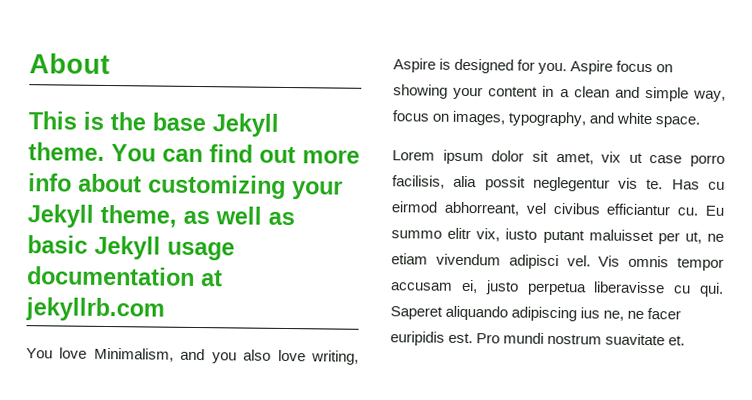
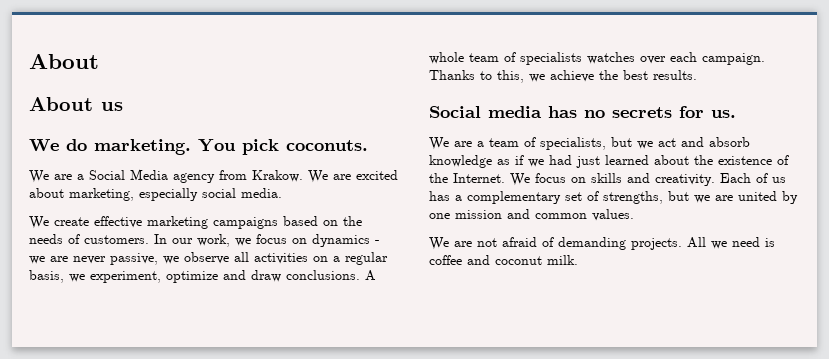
[28,111,279,137] [28,142,360,164] [28,173,343,200] [27,204,295,228] [27,235,235,261] [27,266,223,287] [25,297,165,322] [26,347,359,365] [393,58,674,75] [393,84,726,102] [392,110,701,128] [392,149,725,167] [392,175,725,192] [391,201,724,216] [391,227,724,245] [391,253,724,271] [390,279,724,297] [390,305,682,322] [390,331,686,346] This is the base Jekyll theme. You can find out more info about customizing your Jekyll theme, as well as basic Jekyll usage documentation at jekyllrb.com // You love Minimalism, and you also love writing, Aspire is designed for you. Aspire focus on showing your content in a clean and simple way, focus on images, typography, and white space. // Lorem ipsum dolor sit amet, vix ut case porro facilisis, alia possit neglegentur vis te. Has cu eirmod abhorreant, vel civibus efficiantur cu. Eu summo elitr vix, iusto putant maluisset per ut, ne etiam vivendum adipisci vel. Vis omnis tempor accusam ei, justo perpetua liberavisse cu qui. Saperet aliquando adipiscing ius ne, ne facer euripidis est. Pro mundi nostrum suavitate et. -> [29,97,123,111] [29,139,368,155] [29,169,398,183] [29,188,282,201] [29,216,362,229] [29,234,380,247] [29,252,388,265] [29,270,376,283] [429,52,765,65] [429,70,697,83] [429,106,736,118] [429,137,750,150] [429,155,789,168] [429,173,786,186] [429,191,798,204] [429,209,634,221] [429,237,775,250] [429,255,578,265] About us // We do marketing. You pick coconuts. // We are a Social Media agency from Krakow. We are excited about marketing, especially social media. // We create effective marketing campaigns based on the needs of customers. In our work, we focus on dynamics - we are never passive, we observe all activities on a regular basis, we experiment, optimize and draw conclusions. A whole team of specialists watches over each campaign. Thanks to this, we achieve the best results. // Social media has no secrets for us. // We are a team of specialists, but we act and absorb knowledge as if we had just learned about the existence of the Internet. We focus on skills and creativity. Each of us has a complementary set of strengths, but we are united by one mission and common values. // We are not afraid of demanding projects. All we need is coffee and coconut milk.

